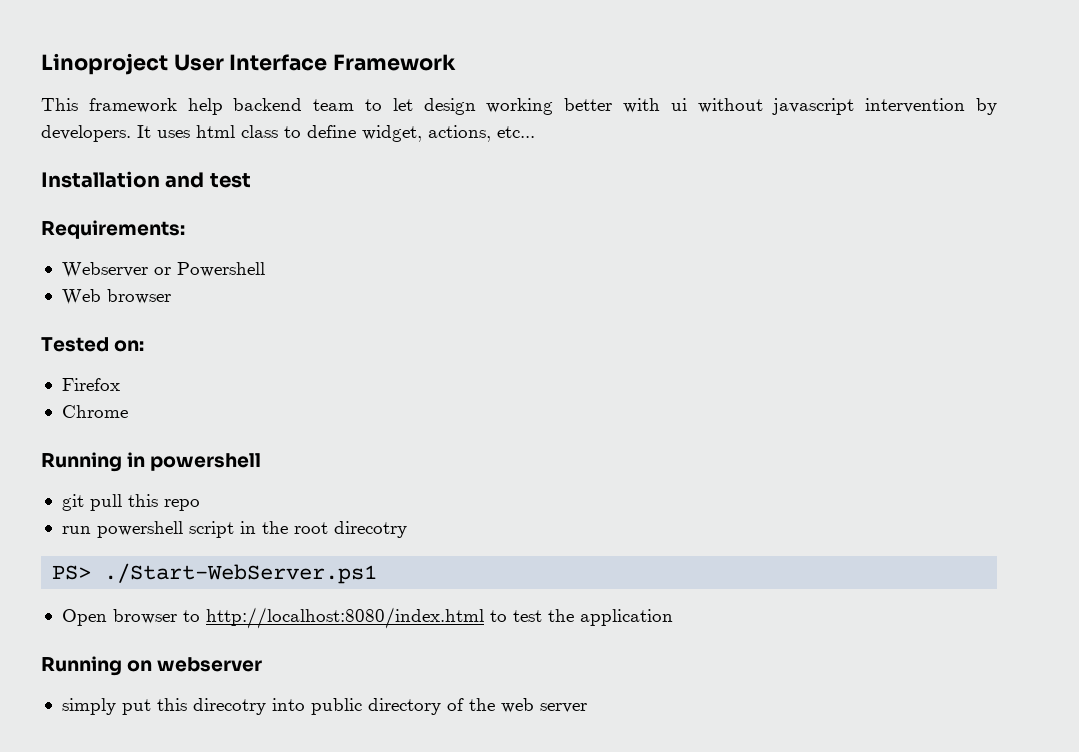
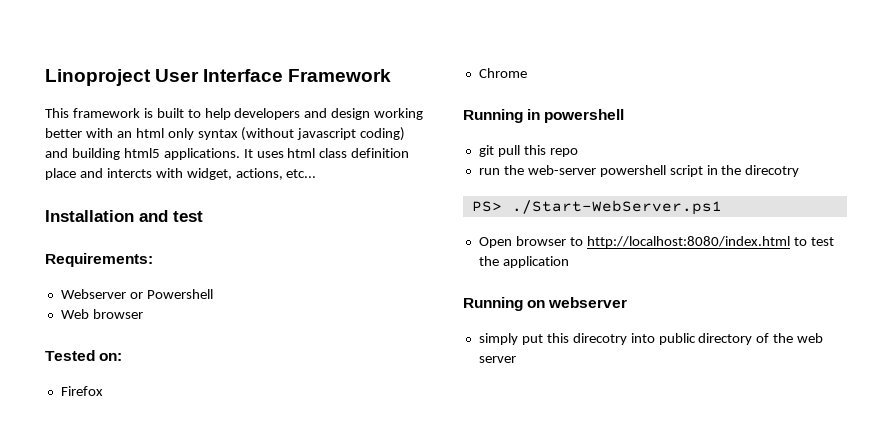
[187,98,997,115] [41,125,356,142] help backend team to let design working better with ui without javascript intervention by developers. It uses html class to define -> [143,108,424,120] [45,127,406,141] [45,148,410,160] [45,168,183,180] is built to help developers and design working better with an html only syntax (without javascript coding) and building html5 applications. It uses html class definition place and intercts with
(91, 530) none -> [503,165,596,175] the web-server
[293,522,328,534] root -> (742, 170) none

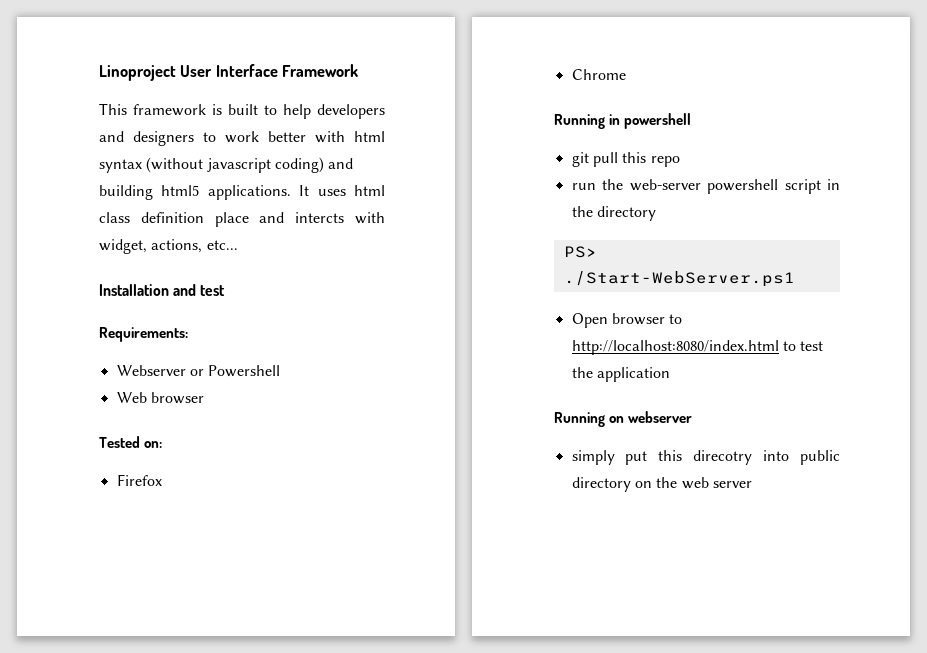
[331,108,424,120] [45,128,194,140] design working better with an html only -> [133,131,385,146] designers to work better with html
[745,165,800,177] direcotry -> [596,206,656,221] directory
[756,333,770,343] of -> [634,481,652,488] on

